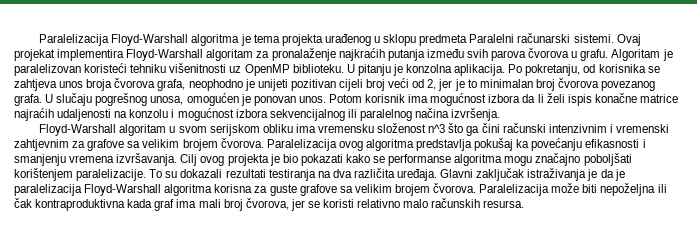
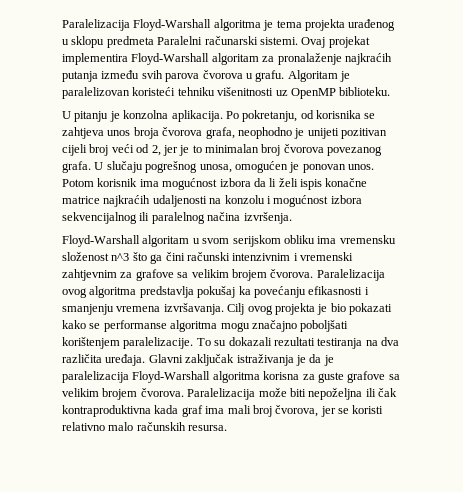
(344, 68) none -> (391, 91) //
[14,108,54,121] najraćih -> [103,195,151,207] najkraćih

